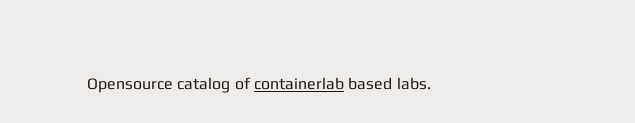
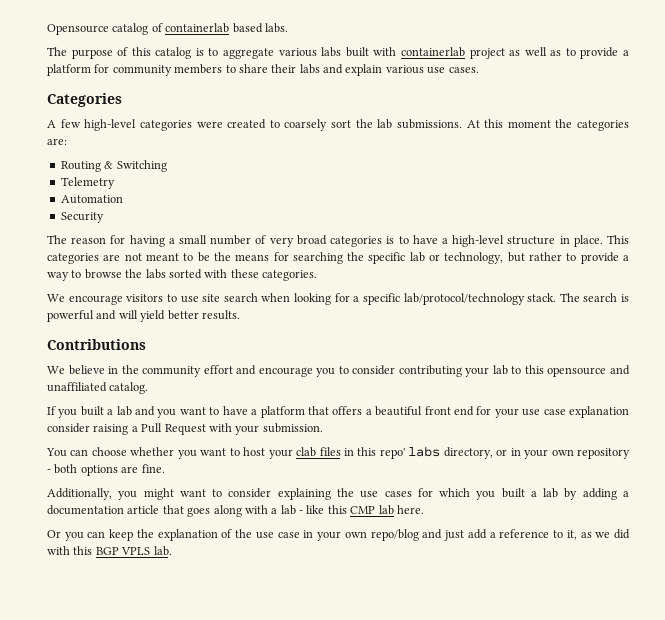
(431, 83) none -> [47,47,629,59] [47,64,479,76] [47,93,122,107] [47,119,629,131] [47,138,67,145] [60,160,167,172] [60,177,115,189] [60,195,123,204] [60,212,104,223] [47,235,630,247] [47,252,629,264] [47,269,317,281] [47,293,629,305] [47,310,240,322] [47,339,146,350] [47,365,630,377] [47,382,149,394] [47,406,630,418] [47,423,323,435] [46,446,630,459] [47,464,165,476] [47,488,629,500] [47,505,424,517] [47,529,631,541] [47,546,172,556] // The purpose of this catalog is to aggregate various labs built with containerlab project as well as to provide a platform for community members to share their labs and explain various use cases. // Categories // A few high-level categories were created to coarsely sort the lab submissions. At this moment the categories are: // Routing & Switching // Telemetry // Automation // Security // The reason for having a small number of very broad categories is to have a high-level structure in place. This categories are not meant to be the means for searching the specific lab or technology, but rather to provide a way to browse the labs sorted with these categories. // We encourage visitors to use site search when looking for a specific lab/protocol/technology stack. The search is powerful and will yield better results. // Contributions // We believe in the community effort and encourage you to consider contributing your lab to this opensource and unaffiliated catalog. // If you built a lab and you want to have a platform that offers a beautiful front end for your use case explanation consider raising a Pull Request with your submission. // You can choose whether you want to host your clab files in this repo' labs directory, or in your own repository - both options are fine. // Additionally, you might want to consider explaining the use cases for which you built a lab by adding a documentation article that goes along with a lab - like this CMP lab here. // Or you can keep the explanation of the use case in your own repo/blog and just add a reference to it, as we did with this BGP VPLS lab.

